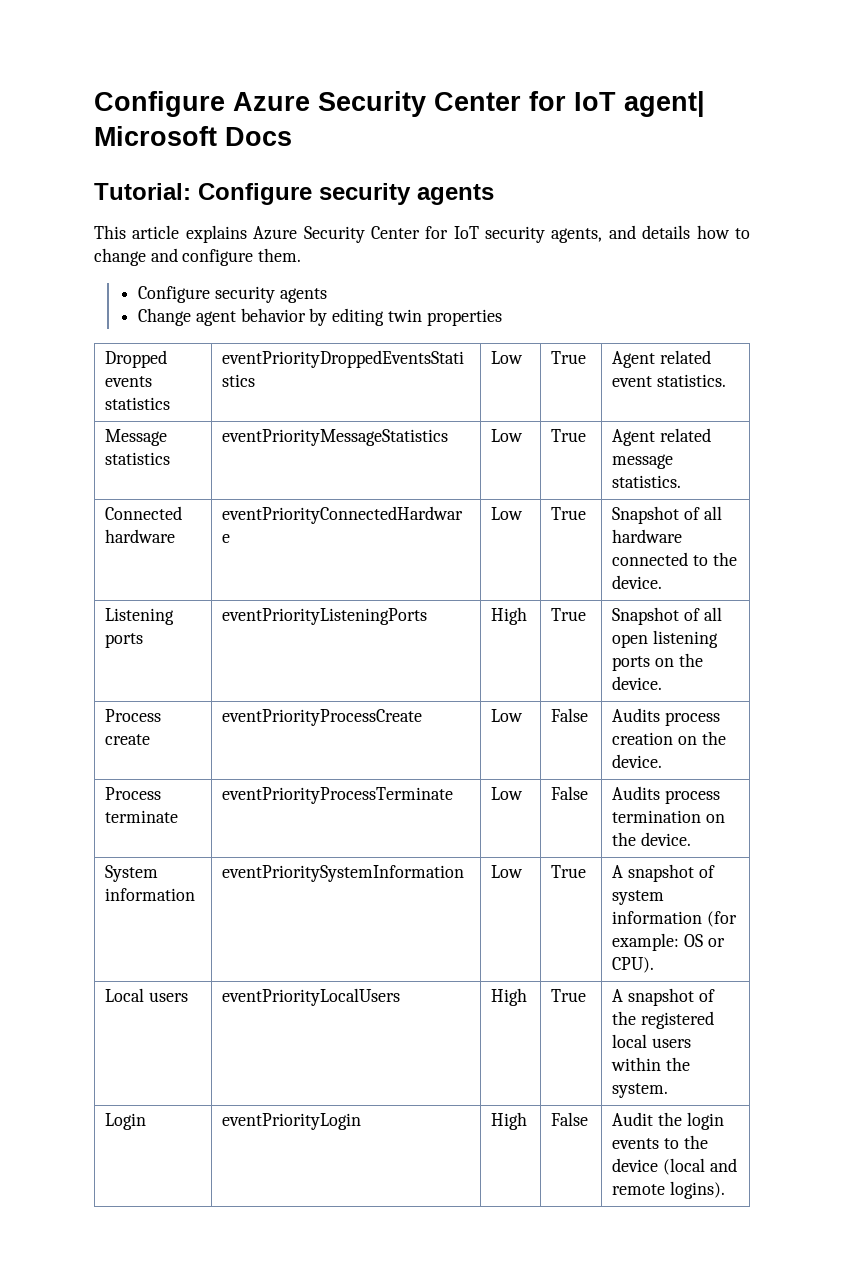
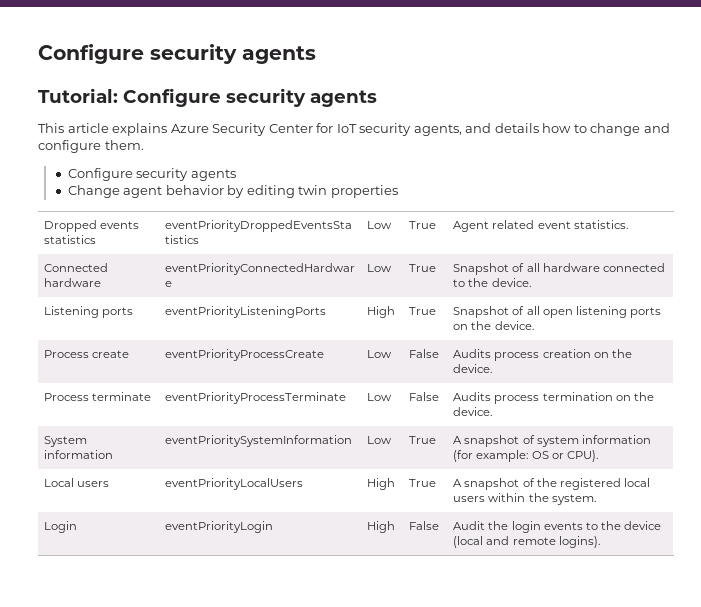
[94,91,705,117] [94,126,292,146] Configure Azure Security Center for IoT agent| Microsoft Docs -> [38,44,316,64] Configure security agents
[105,429,168,446] [105,452,171,465] [222,429,449,446] [491,429,524,442] [551,429,587,442] [612,428,712,446] [612,454,674,469] [612,475,682,488] // Message statistics | eventPriorityMessageStatistics | Low | True | Agent related message statistics. -> (628, 224) none

